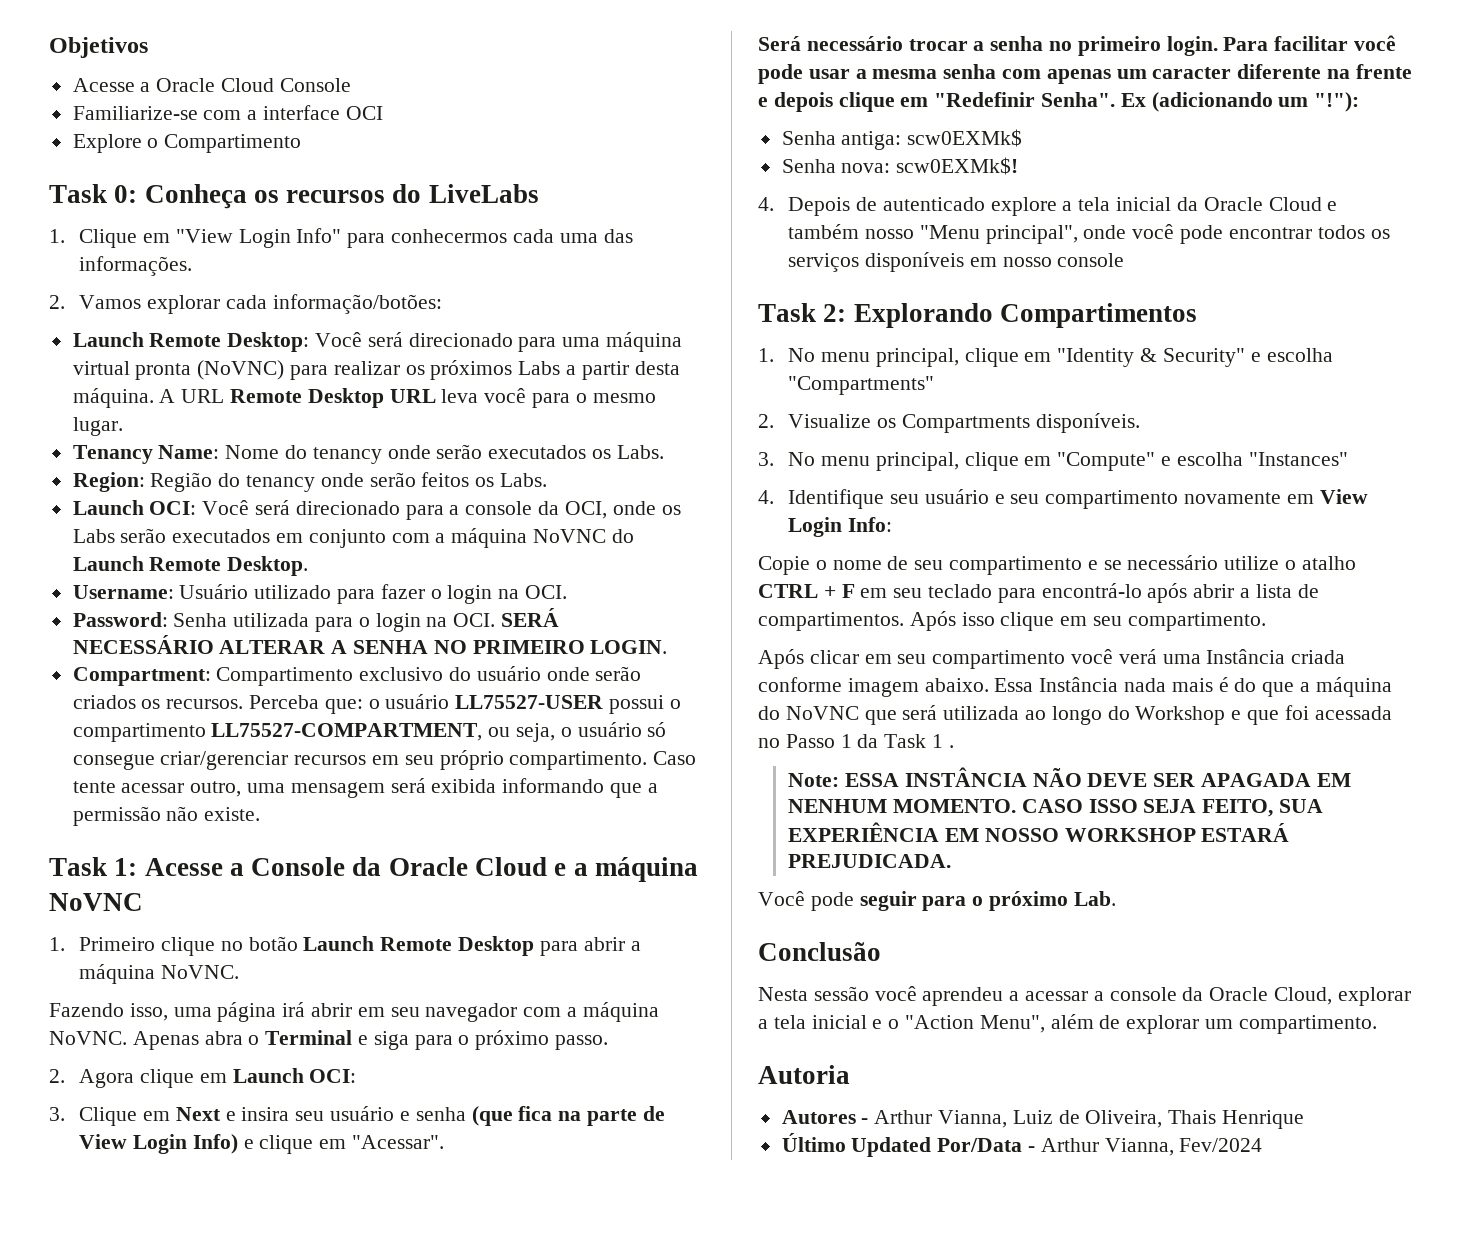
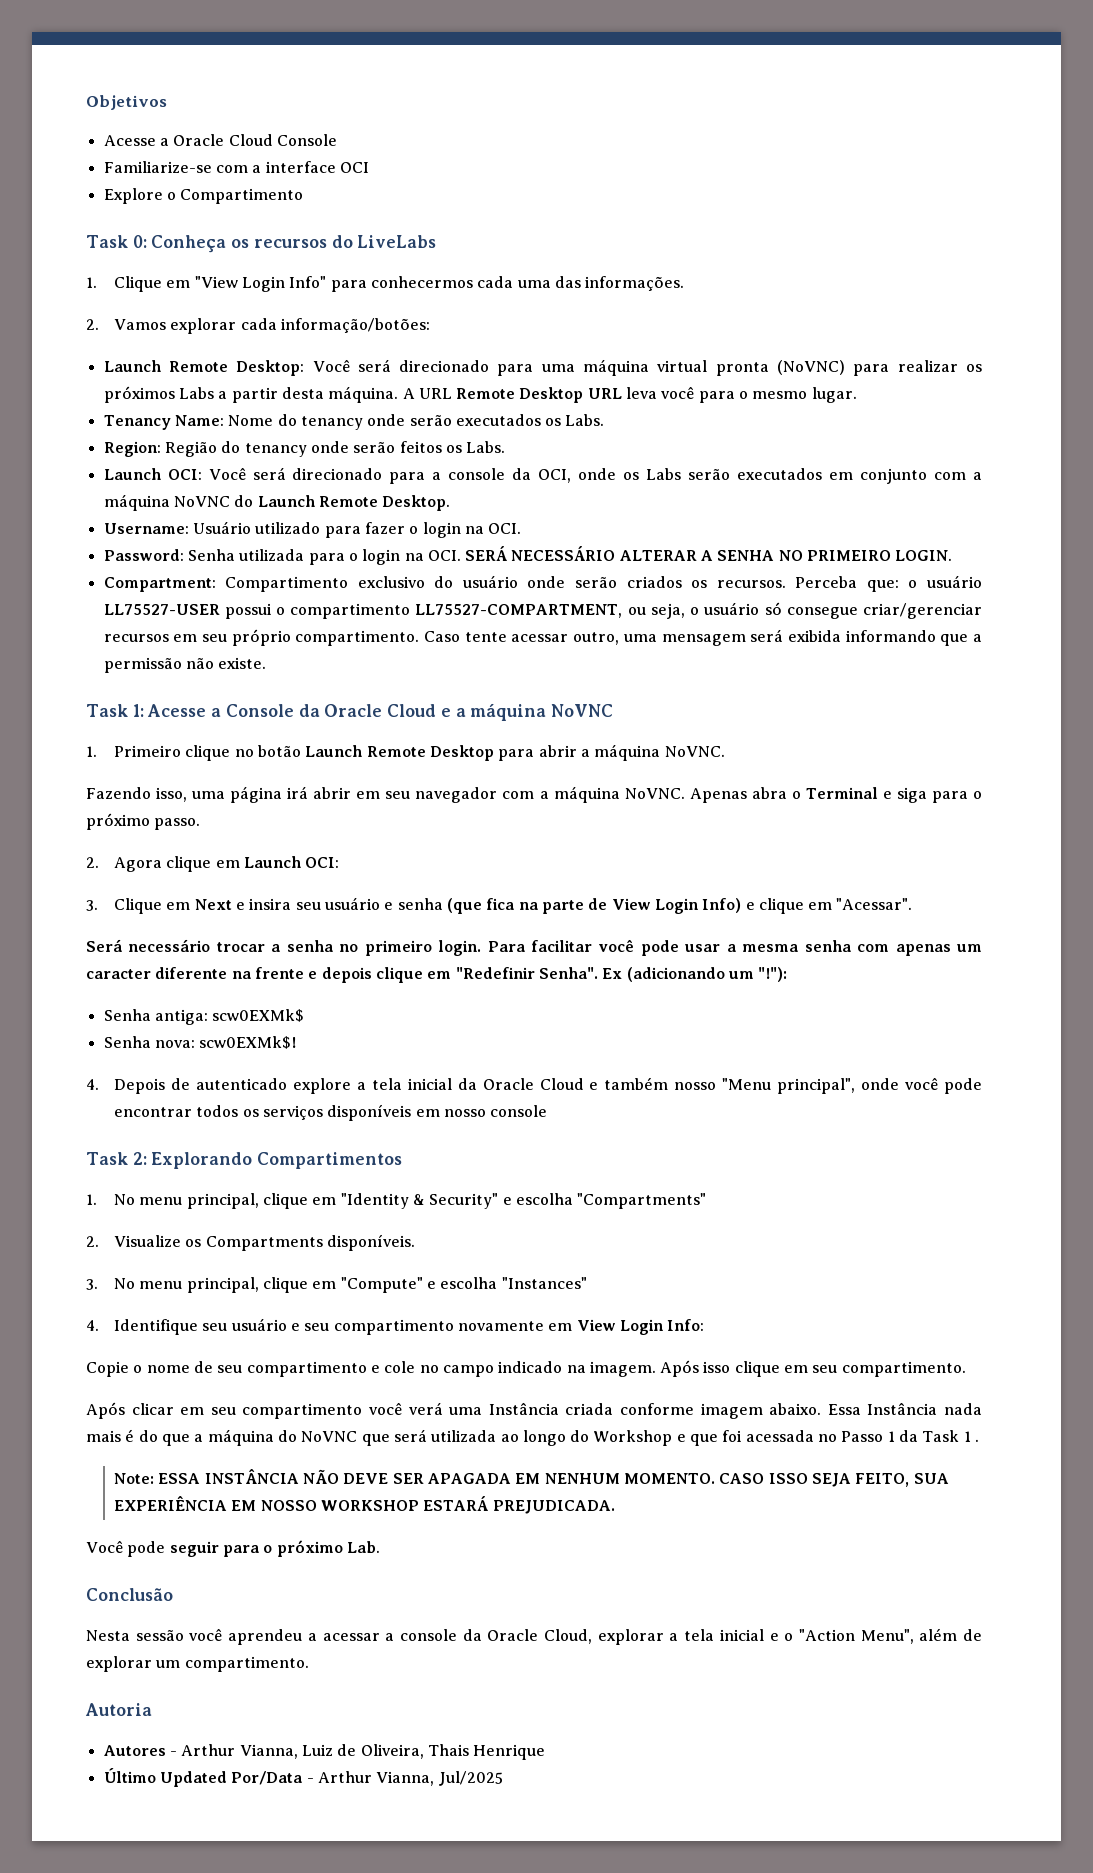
[1103,555,1356,570] [758,583,1319,603] [758,612,904,631] se necessário utilize o atalho CTRL + F em seu teclado para encontrá-lo após abrir a lista de compartimentos. -> [384,1361,656,1377] cole no campo indicado na imagem.
[1179,1138,1263,1152] Fev/2024 -> [438,1771,503,1786] Jul/2025

